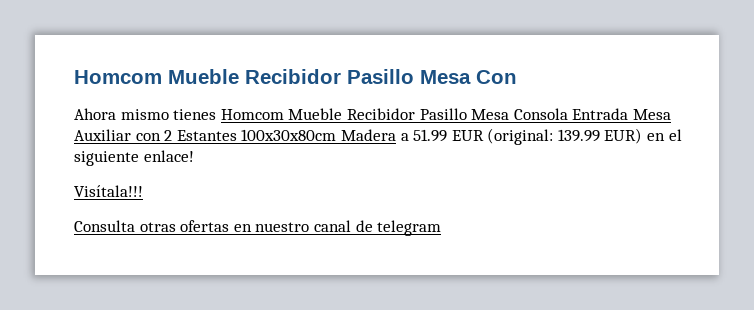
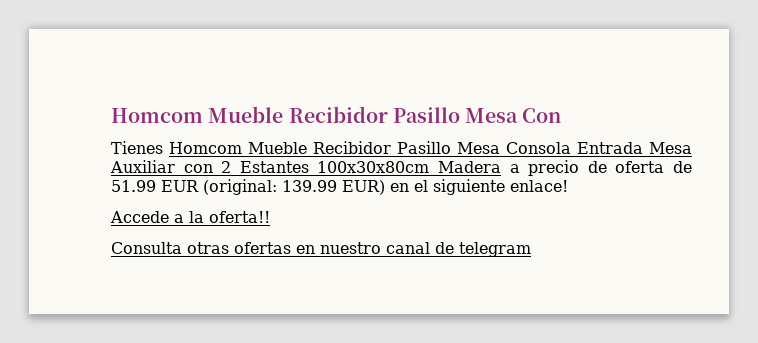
[74,108,217,120] Ahora mismo tienes -> [111,141,163,154] Tienes
(409, 137) none -> [528,160,693,176] precio de oferta de
[74,185,143,197] Visítala!!! -> [110,211,270,223] Accede a la oferta!!

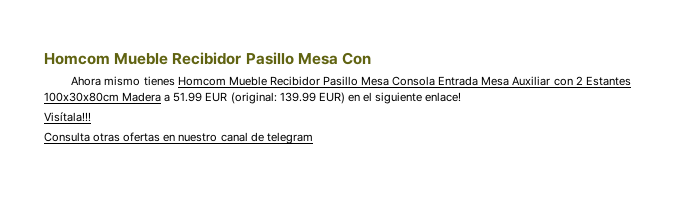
[111,141,163,154] Tienes -> [71,76,175,86] Ahora mismo tienes
[528,160,693,176] precio de oferta de -> (171, 98) none
[110,211,270,223] Accede a la oferta!! -> [44,112,91,122] Visítala!!!

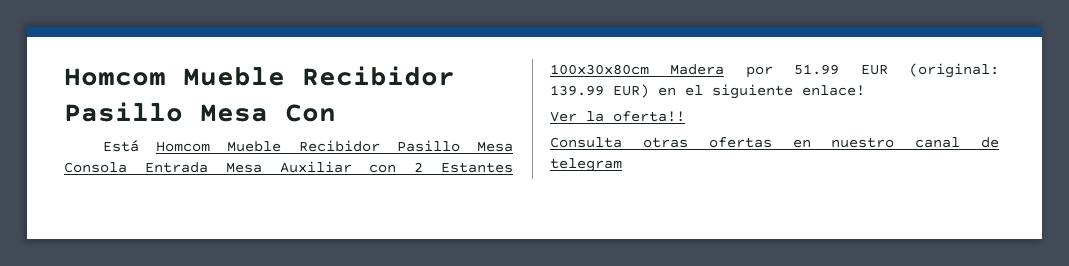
[71,76,175,86] Ahora mismo tienes -> [102,140,139,152] Está
[164,94,171,102] a -> [745,66,773,78] por
[44,112,91,122] Visítala!!! -> [550,111,685,122] Ver la oferta!!

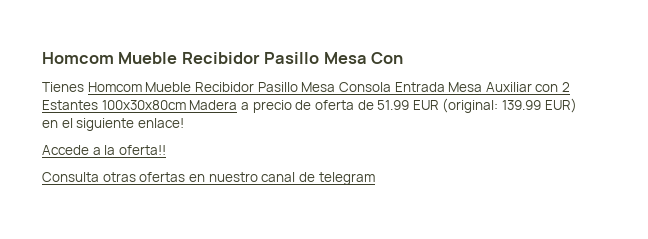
[102,140,139,152] Está -> [42,82,84,92] Tienes
[745,66,773,78] por -> [240,100,374,113] a precio de oferta de
[550,111,577,122] Ver -> [42,145,101,155] Accede a

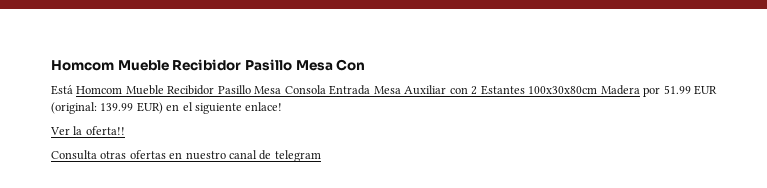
[42,82,84,92] Tienes -> [51,85,73,95] Está
[240,100,374,113] a precio de oferta de -> [643,87,661,97] por
[42,145,101,155] Accede a -> [50,127,70,135] Ver

